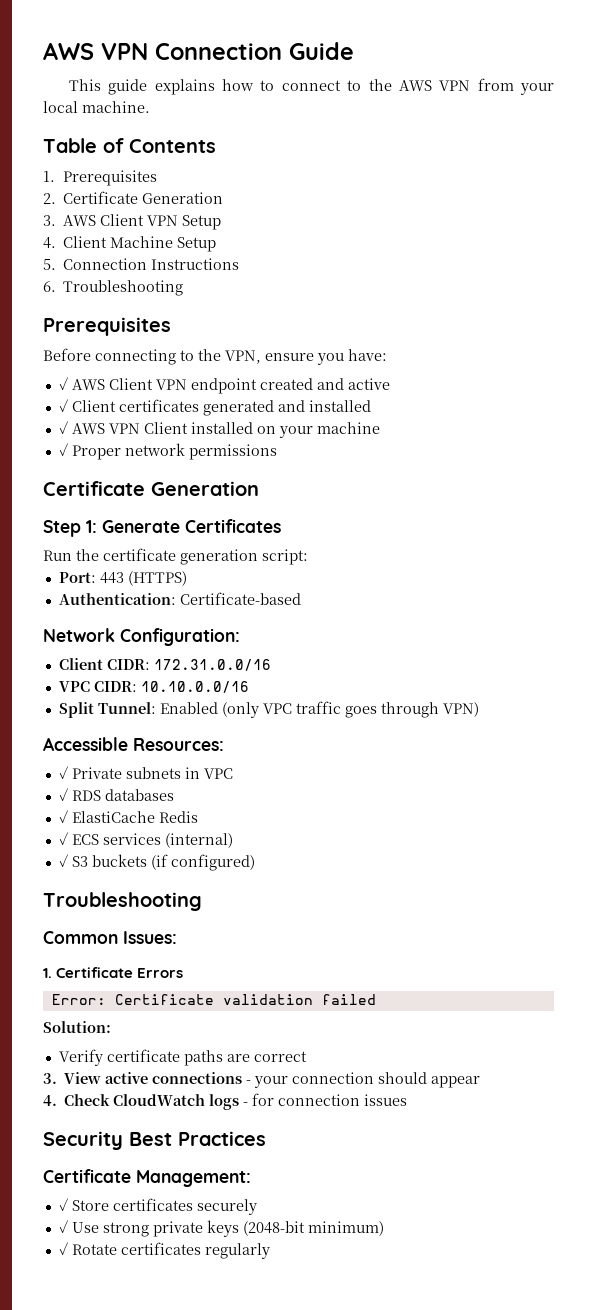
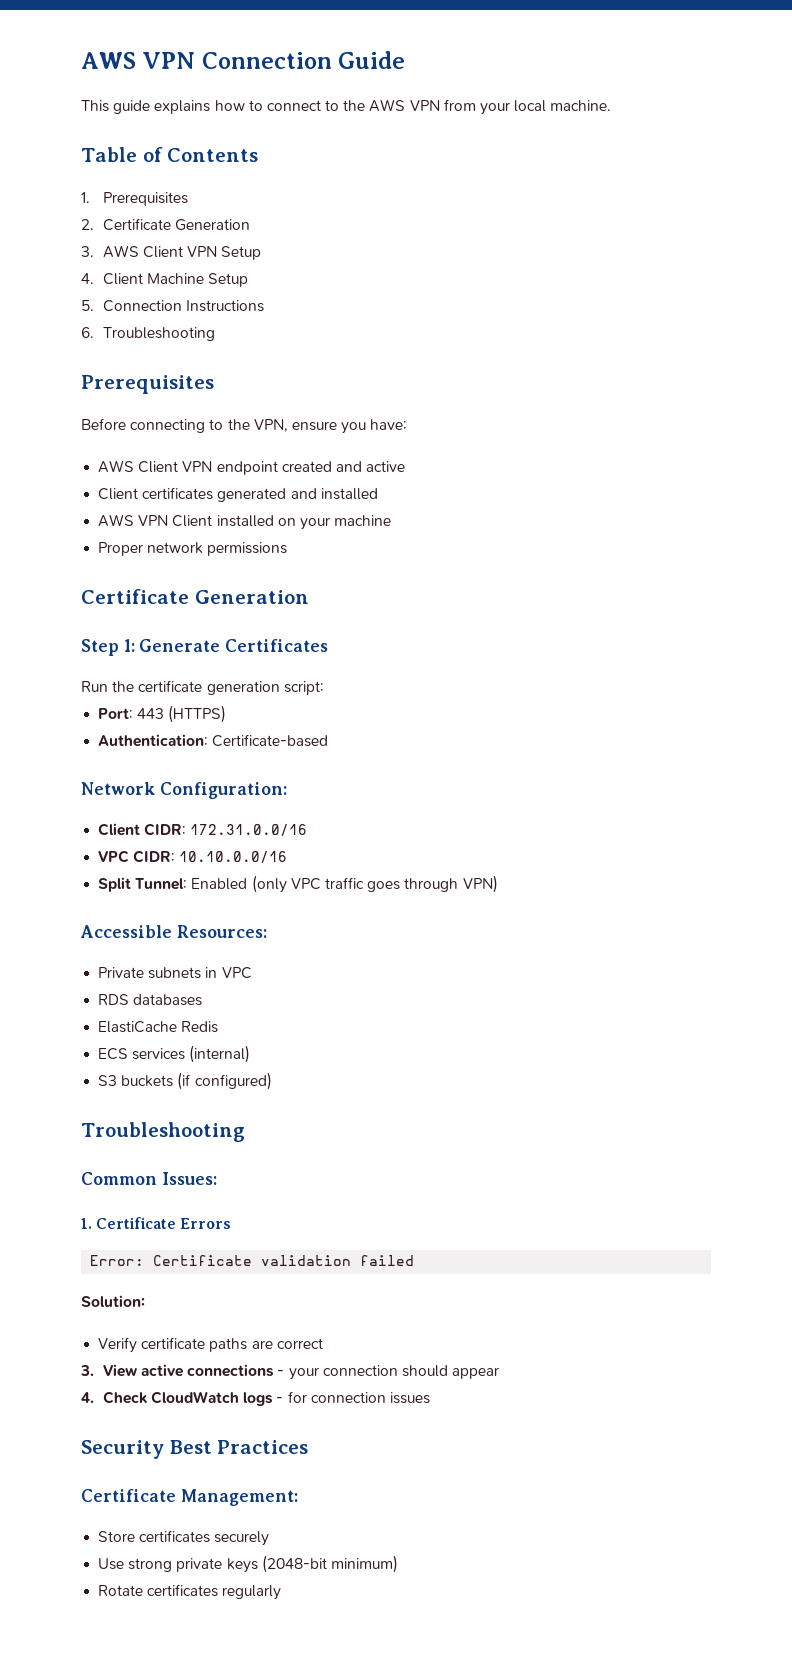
[58,377,68,390] ✓ -> (408, 424) none
[58,399,68,412] ✓ -> (406, 466) none
[58,421,68,434] ✓ -> (378, 494) none
[58,443,68,456] ✓ -> (392, 520) none
[58,766,68,779] ✓ -> (267, 931) none
[58,788,68,801] ✓ -> (252, 973) none
[58,810,68,823] ✓ -> (203, 1000) none
[58,832,68,845] ✓ -> (219, 1027) none
[58,854,68,867] ✓ -> (251, 1054) none
[58,1198,68,1211] ✓ -> (298, 1497) none
[58,1220,68,1233] ✓ -> (270, 1538) none
[58,1242,68,1255] ✓ -> (398, 1564) none

